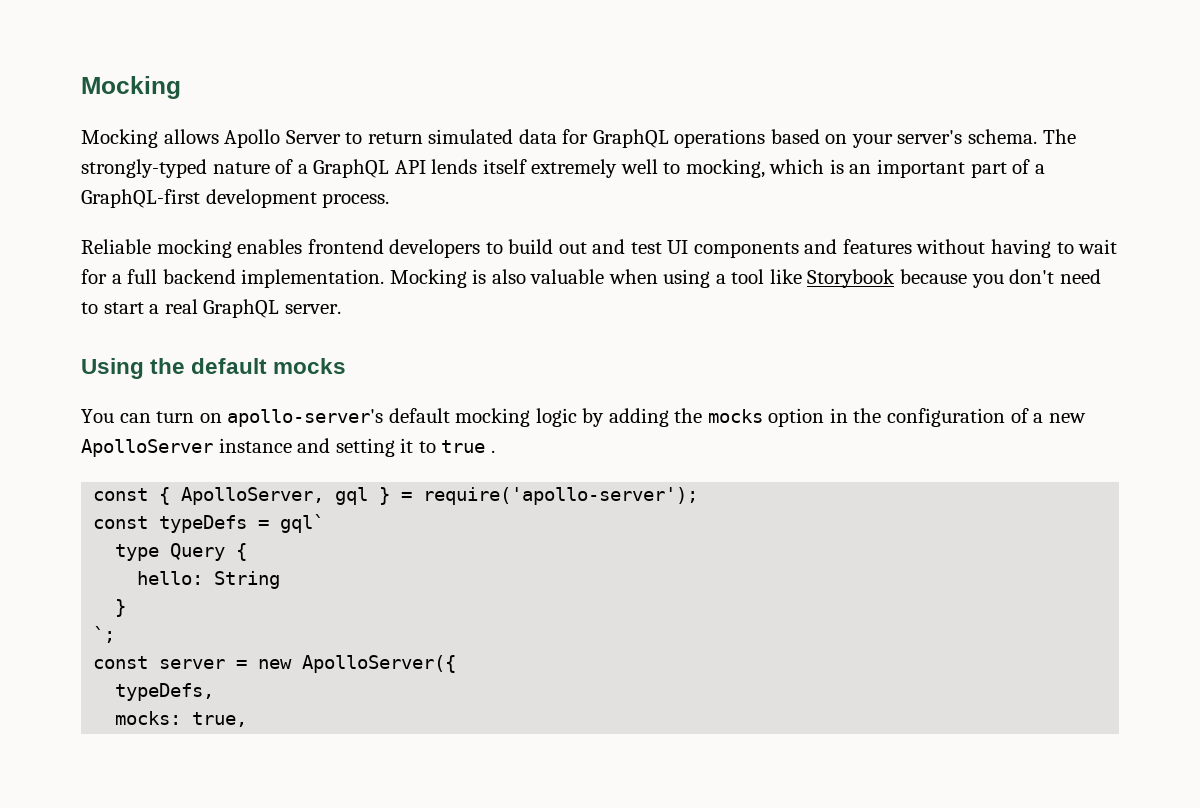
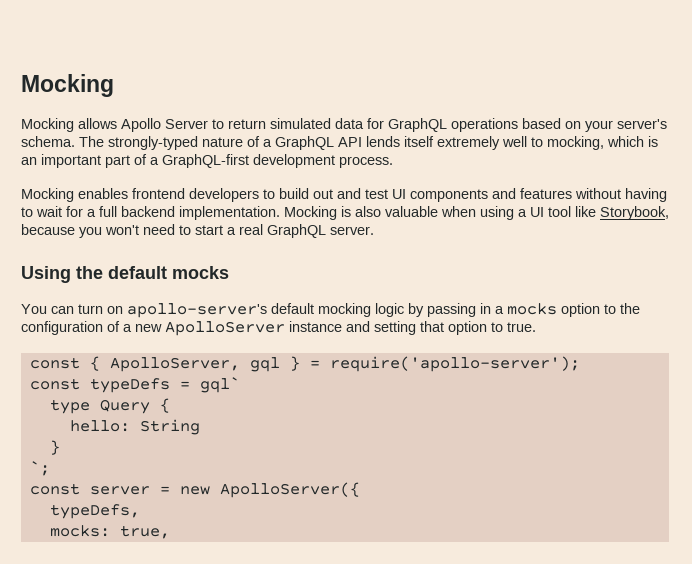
[81,239,232,258] Reliable mocking -> [21,188,74,202] Mocking
(726, 279) none -> [530,207,544,217] UI
[807,269,896,288] Storybook -> [600,206,669,220] Storybook,
[1009,269,1055,284] don't -> [105,225,139,235] won't
[608,408,703,427] adding the -> [427,303,504,317] passing in a
[829,408,848,423] in -> [604,304,616,314] to
[400,438,495,453] it to true . -> [420,321,536,335] that option to true.

